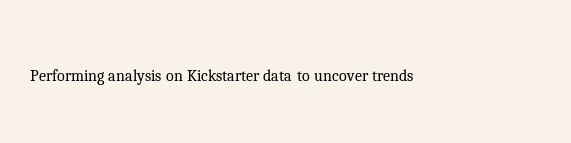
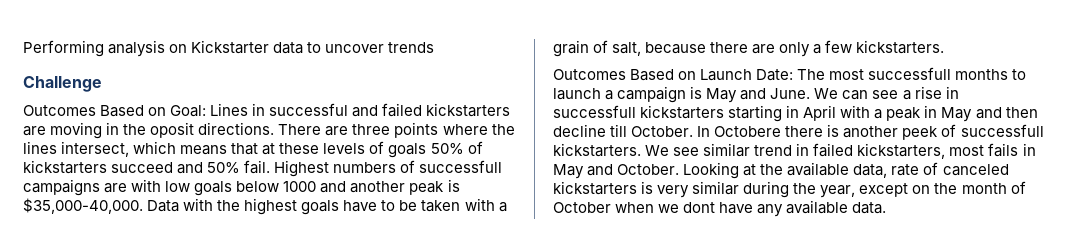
(414, 75) none -> [23,76,102,92] [23,103,511,117] [23,122,515,139] [23,141,483,158] [23,160,503,177] [23,179,460,196] [23,198,507,215] [553,40,945,57] [553,67,1027,81] [553,86,959,103] [553,105,1038,122] [553,124,1044,140] [553,143,1036,159] [553,162,1009,179] [553,181,1026,198] [553,200,887,217] // Challenge // Outcomes Based on Goal: Lines in successful and failed kickstarters are moving in the oposit directions. There are three points where the lines intersect, which means that at these levels of goals 50% of kickstarters succeed and 50% fail. Highest numbers of successfull campaigns are with low goals below 1000 and another peak is $35,000-40,000. Data with the highest goals have to be taken with a grain of salt, because there are only a few kickstarters. // Outcomes Based on Launch Date: The most successfull months to launch a campaign is May and June. We can see a rise in successfull kickstarters starting in April with a peak in May and then decline till October. In Octobere there is another peek of successfull kickstarters. We see similar trend in failed kickstarters, most fails in May and October. Looking at the available data, rate of canceled kickstarters is very similar during the year, except on the month of October when we dont have any available data.

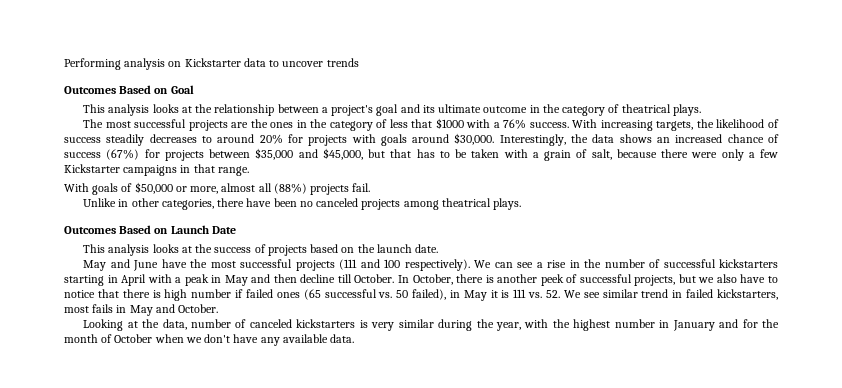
[23,76,102,92] [23,103,511,117] [23,122,515,139] [23,141,483,158] [23,160,503,177] [23,179,460,196] [23,198,378,215] // Challenge // Outcomes Based on Goal: Lines in successful and failed kickstarters are moving in the oposit directions. There are three points where the lines intersect, which means that at these levels of goals 50% of kickstarters succeed and 50% fail. Highest numbers of successfull campaigns are with low goals below 1000 and another peak is $35,000-40,000. Data with the highest goals have -> [64,85,194,94] [83,104,701,116] [83,118,780,131] [64,133,779,146] [64,148,435,161] // Outcomes Based on Goal // This analysis looks at the relationship between a project's goal and its ultimate outcome in the category of theatrical plays. // The most successful projects are the ones in the category of less that $1000 with a 76% success. With increasing targets, the likelihood of success steadily decreases to around 20% for projects with goals around $30,000. Interestingly, the data shows an increased chance of success (67%) for projects between $35,000 and $45,000, but that has
[752,44,776,54] are -> [691,152,718,158] were
[856,40,945,54] [553,67,1027,81] [553,86,811,103] kickstarters. // Outcomes Based on Launch Date: The most successfull months to launch a campaign is May and June. -> [64,164,249,176] [64,182,371,195] [83,198,522,210] [64,225,236,234] [83,244,439,256] [83,259,470,271] Kickstarter campaigns in that range. // With goals of $50,000 or more, almost all (88%) projects fail. // Unlike in other categories, there have been no canceled projects among theatrical plays. // Outcomes Based on Launch Date // This analysis looks at the success of projects based on the launch date. // May and June have the most successful projects (111 and 100 respectively).
[553,105,636,118] successfull -> [584,259,716,268] the number of successful
[714,126,782,137] Octobere -> [412,274,453,285] October,
[960,124,1044,137] [553,143,641,157] successfull kickstarters. -> [579,274,779,286] [64,289,561,301] successful projects, but we also have to notice that there is high number if failed ones (65 successful vs. 50 failed), in May it is 111 vs. 52.
(680, 169) none -> (219, 308) //
[787,162,920,178] available data, rate -> [162,319,231,330] data, number
[859,183,931,197] except on -> [524,319,758,331] with the highest number in January and for
[683,202,716,213] dont -> [204,334,231,343] don't

